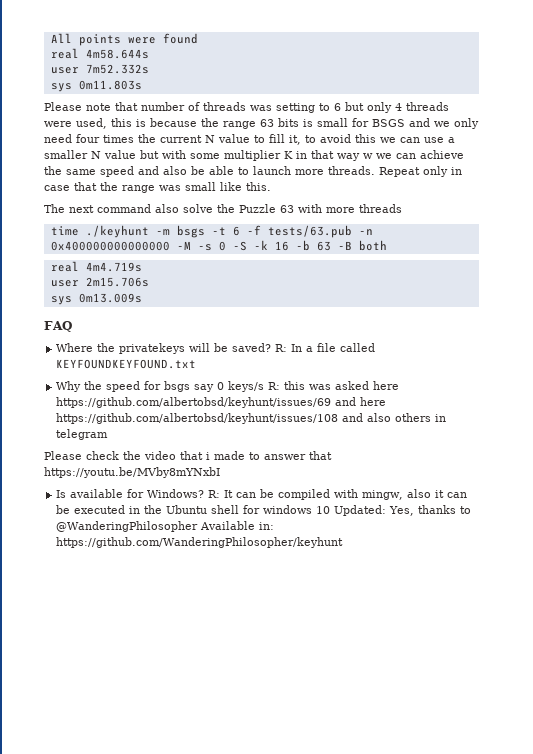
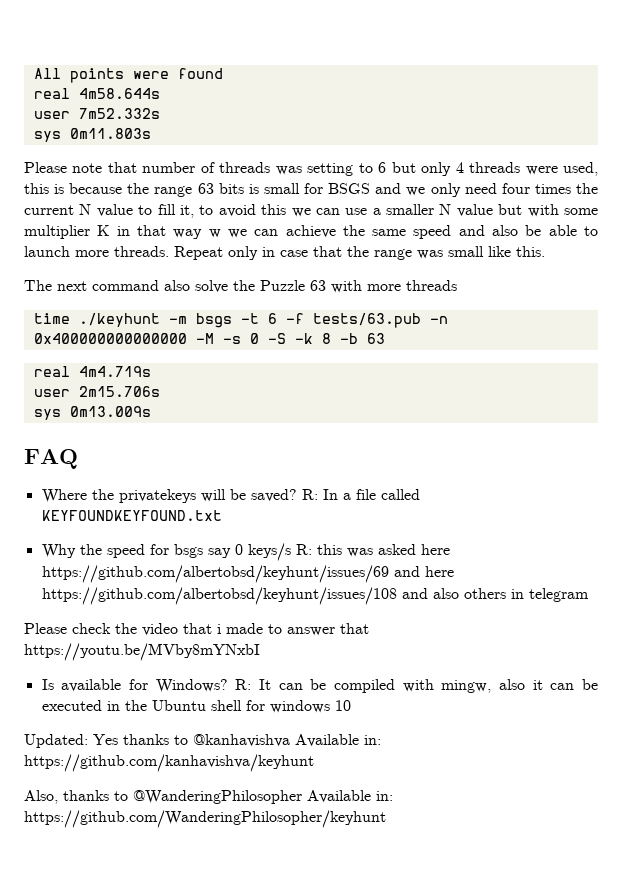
[274,241,289,251] 16 -> [321,333,331,344] 8
[337,240,387,251] -B both -> (385, 338) none
[334,505,415,516] Updated: Yes, -> [24,734,381,748] [24,754,314,772] [24,790,58,804] // Updated: Yes thanks to @kanhavishva Available in: https://github.com/kanhavishva/keyhunt // Also,

